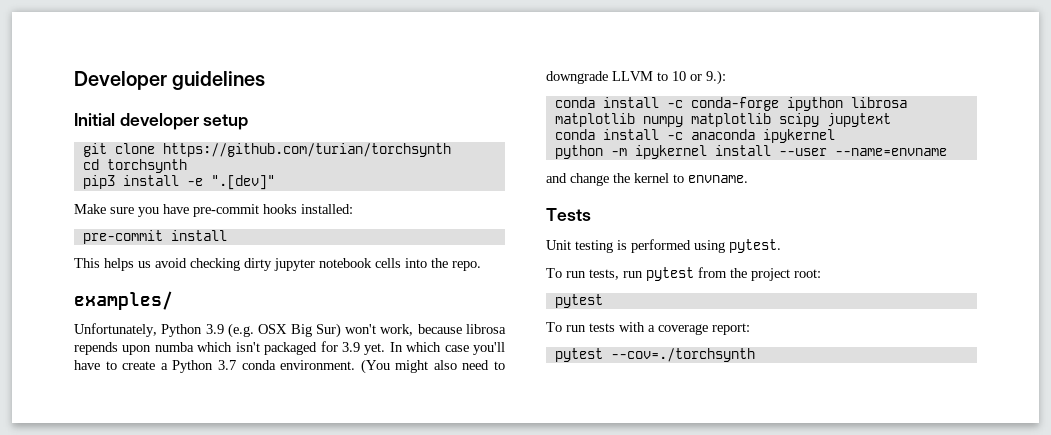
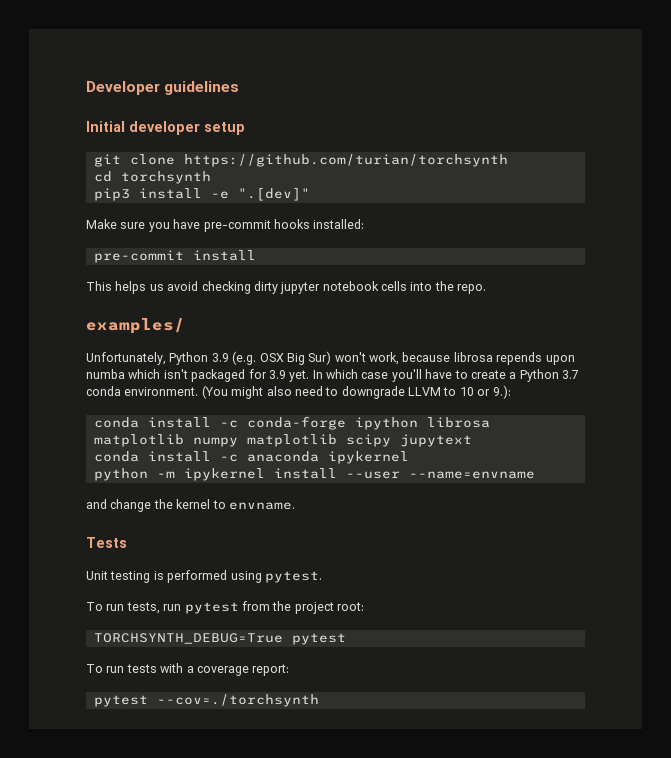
(821, 273) none -> [93,633,283,644] TORCHSYNTH_DEBUG=True

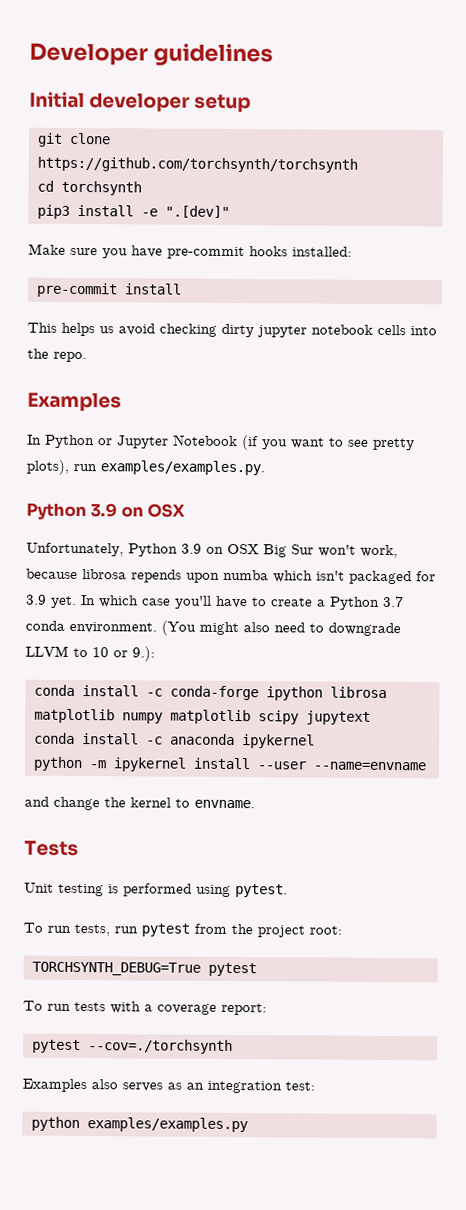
[183,154,508,167] https://github.com/turian/torchsynth -> [37,156,358,173] https://github.com/torchsynth/torchsynth
[86,318,185,334] examples/ -> [27,392,122,412] [27,434,415,451] [26,459,265,476] [26,502,186,521] Examples // In Python or Jupyter Notebook (if you want to see pretty plots), run examples/examples.py. // Python 3.9 on OSX
[232,351,257,365] (e.g. -> [206,546,224,554] on
[308,351,332,365] Sur) -> [291,544,314,555] Sur
(319, 700) none -> [22,1078,315,1094] [31,1116,248,1133] // Examples also serves as an integration test: // python examples/examples.py

